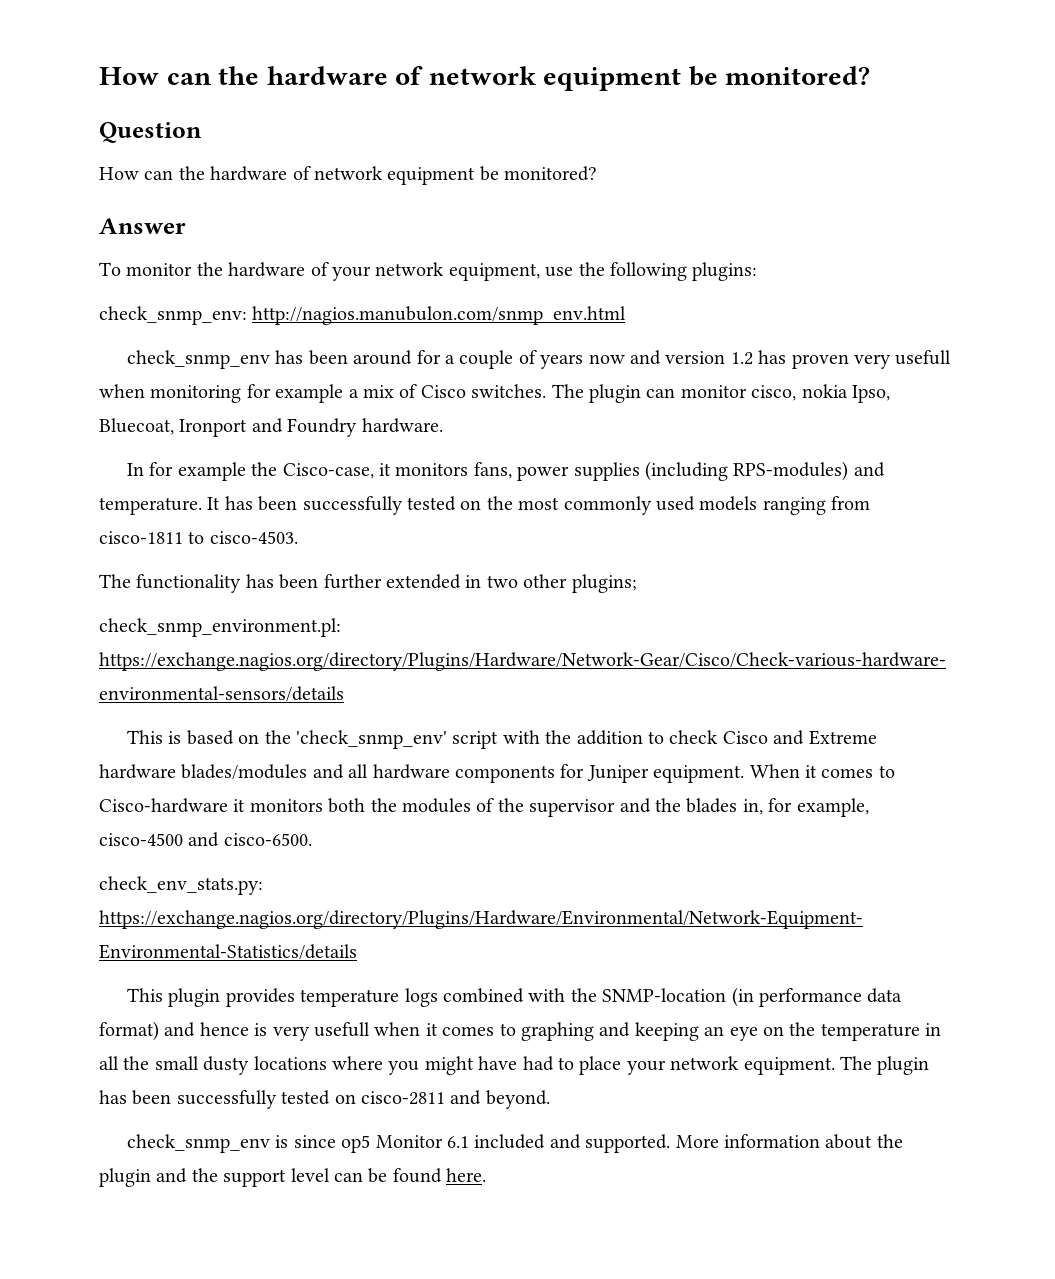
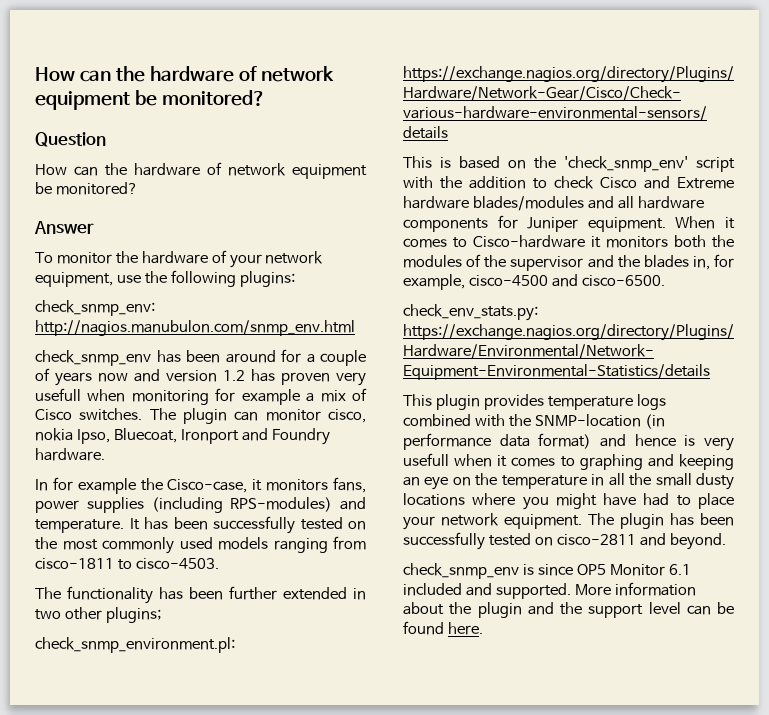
[341,1135,371,1153] op5 -> [576,564,606,576] OP5

